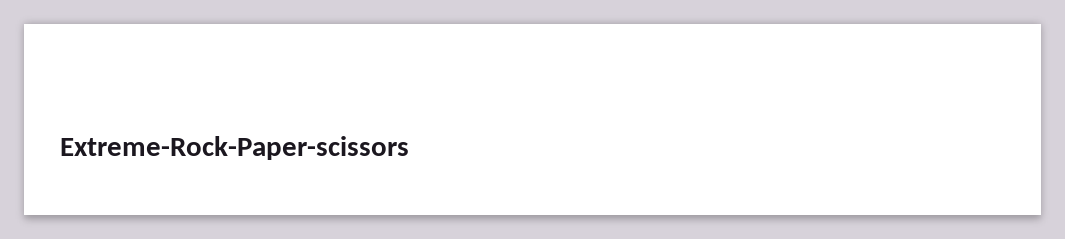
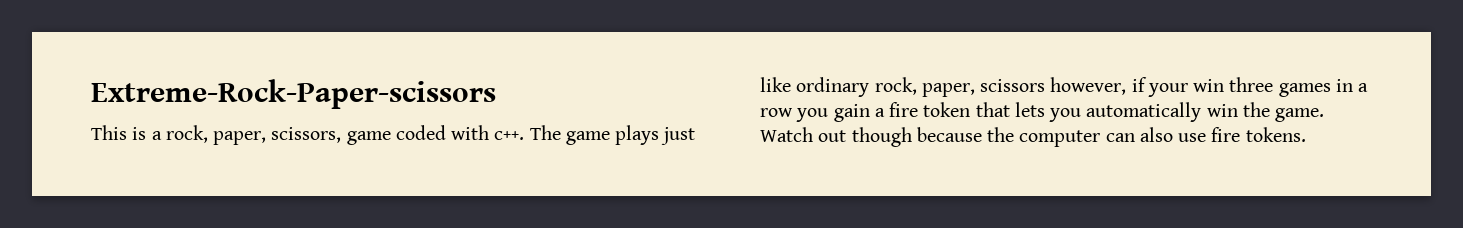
(409, 148) none -> [91,125,696,145] [760,77,1369,97] [760,102,1325,122] [760,127,1306,147] // This is a rock, paper, scissors, game coded with c++. The game plays just like ordinary rock, paper, scissors however, if your win three games in a row you gain a fire token that lets you automatically win the game. Watch out though because the computer can also use fire tokens.

